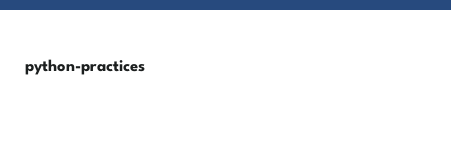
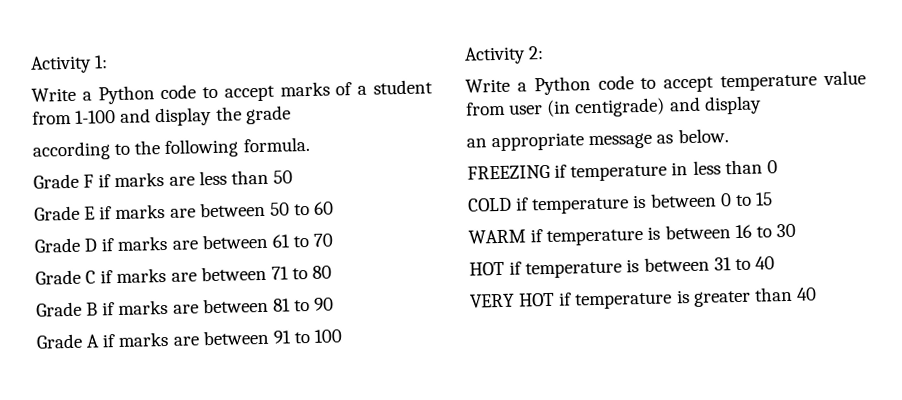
[25,59,145,75] python-practices -> [30,55,109,74] [31,79,433,105] [32,105,291,127] [32,136,310,161] [33,169,293,189] [34,201,335,221] [34,233,334,253] [35,265,333,285] [36,297,335,317] [36,329,343,349] [464,46,545,65] [465,70,866,96] [465,95,762,118] [466,128,729,152] [467,159,778,182] [467,192,773,215] [468,223,796,246] [469,256,775,279] [469,286,817,310] Activity 1: // Write a Python code to accept marks of a student from 1-100 and display the grade // according to the following formula. // Grade F if marks are less than 50 // Grade E if marks are between 50 to 60 // Grade D if marks are between 61 to 70 // Grade C if marks are between 71 to 80 // Grade B if marks are between 81 to 90 // Grade A if marks are between 91 to 100 // Activity 2: // Write a Python code to accept temperature value from user (in centigrade) and display // an appropriate message as below. // FREEZING if temperature in less than 0 // COLD if temperature is between 0 to 15 // WARM if temperature is between 16 to 30 // HOT if temperature is between 31 to 40 // VERY HOT if temperature is greater than 40

